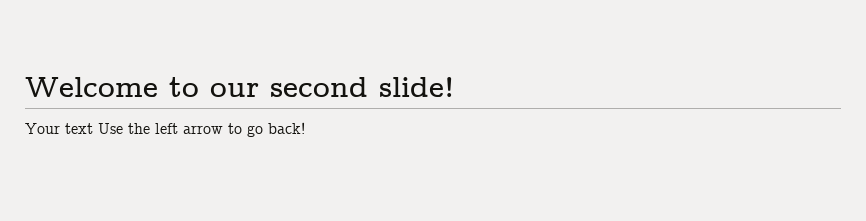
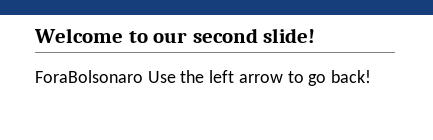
[25,123,93,134] Your text -> [35,70,143,83] ForaBolsonaro

